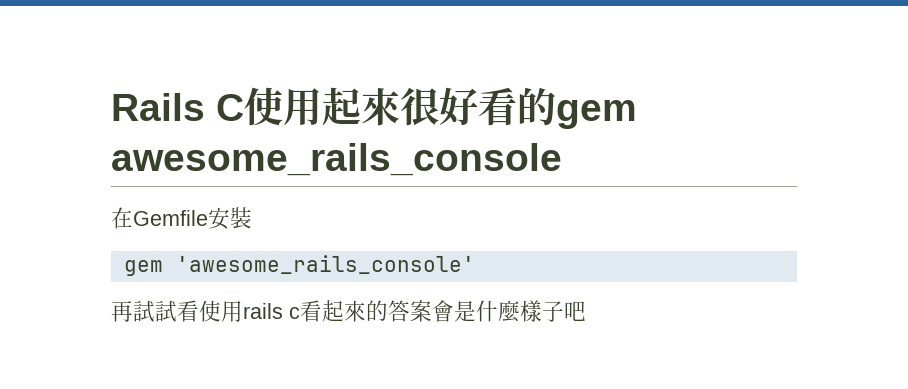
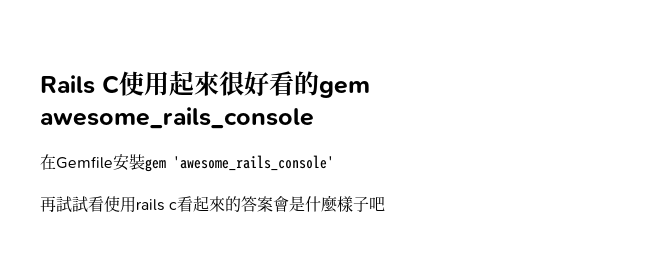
(252, 218) // -> (145, 162) none

